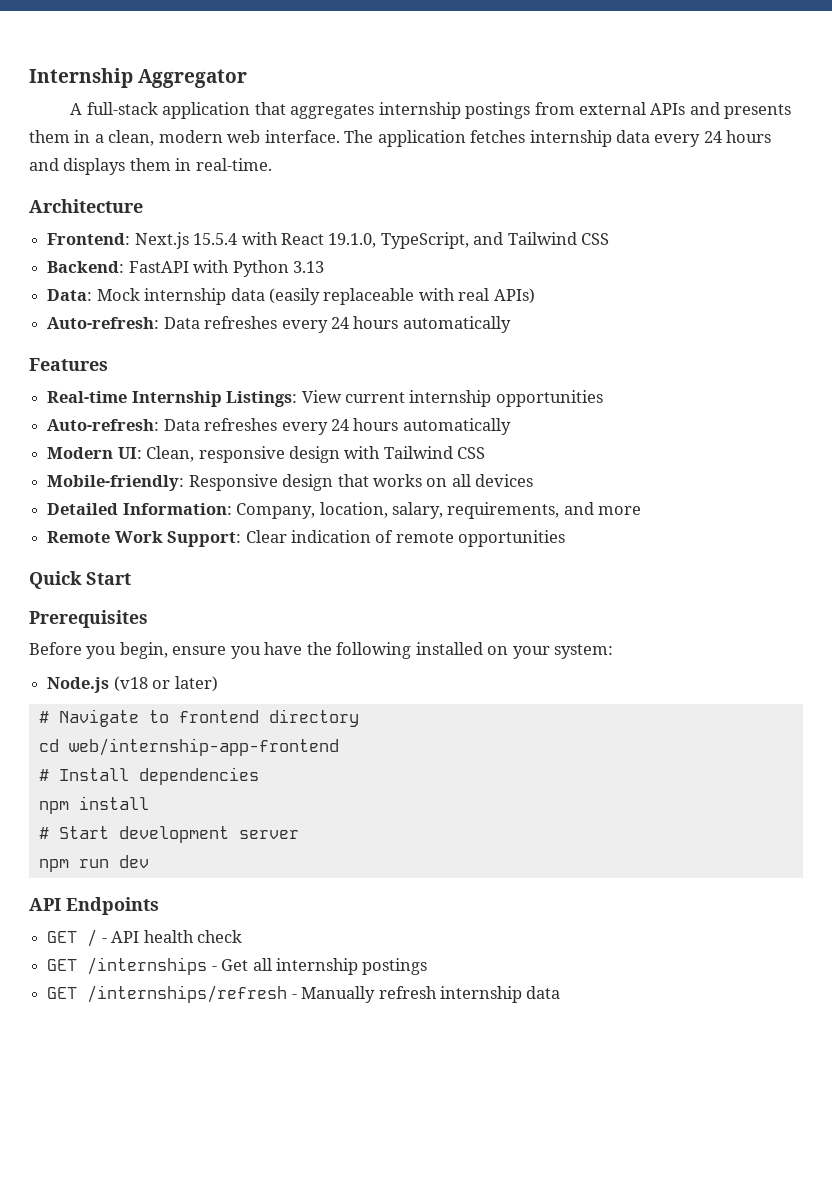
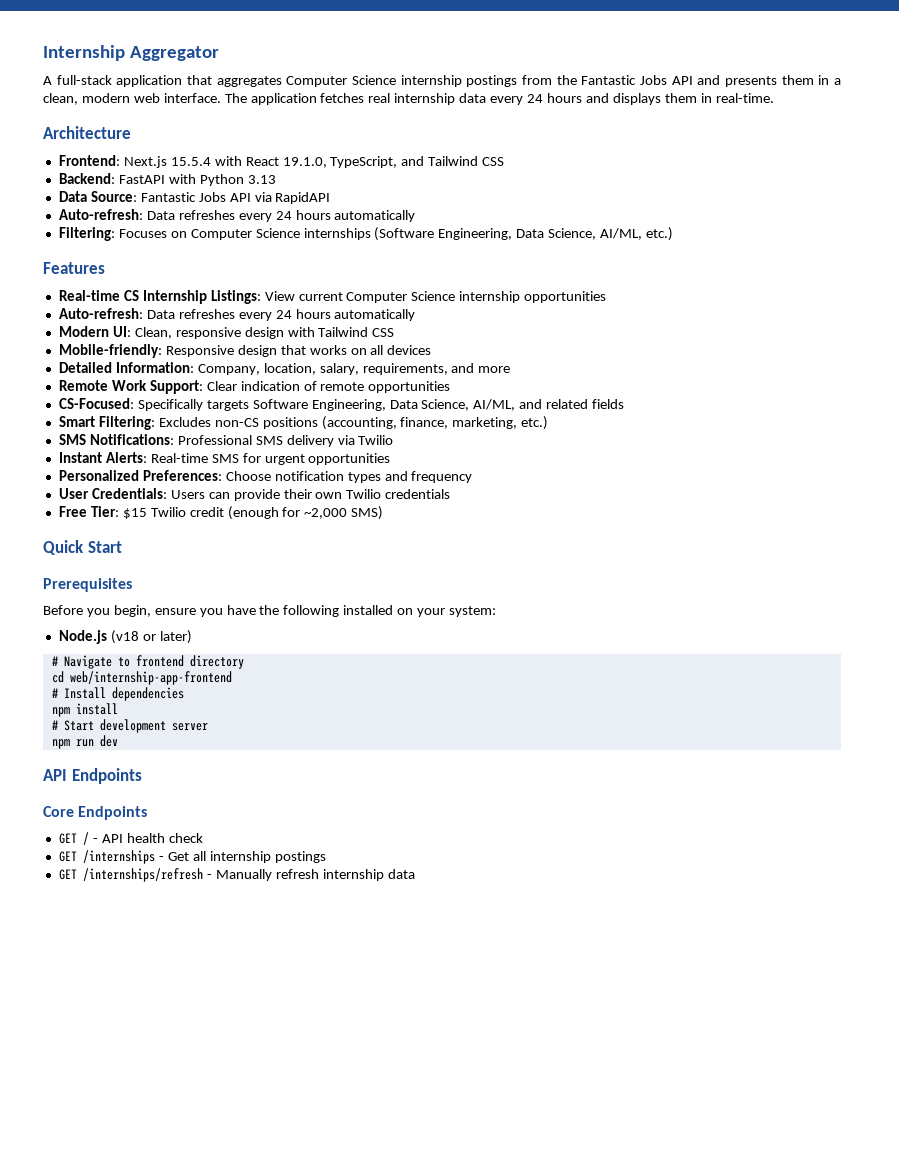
(375, 111) none -> [286,75,396,87] Computer Science
[579,102,686,115] external APIs -> [556,75,693,85] the Fantastic Jobs API
(526, 136) none -> [368,93,391,103] real
[47,288,535,305] [47,316,511,333] Data: Mock internship data (easily replaceable with real APIs) // Auto-refresh: Data refreshes every 24 hours automatically -> [58,191,331,204] [58,209,416,222] [58,227,674,241] Data Source: Fantastic Jobs API via RapidAPI // Auto-refresh: Data refreshes every 24 hours automatically // Filtering: Focuses on Computer Science internships (Software Engineering, Data Science, AI/ML, etc.)
(128, 397) none -> [123,290,139,301] CS
(405, 397) none -> [346,291,456,303] Computer Science
(566, 538) none -> [58,398,625,411] [58,416,549,430] [58,434,394,447] [58,452,391,465] [58,470,473,483] [58,488,451,501] [58,506,384,520] // CS-Focused: Specifically targets Software Engineering, Data Science, AI/ML, and related fields // Smart Filtering: Excludes non-CS positions (accounting, finance, marketing, etc.) // SMS Notifications: Professional SMS delivery via Twilio // Instant Alerts: Real-time SMS for urgent opportunities // Personalized Preferences: Choose notification types and frequency // User Credentials: Users can provide their own Twilio credentials // Free Tier: $15 Twilio credit (enough for ~2,000 SMS)
(159, 906) none -> [43,806,148,820] // Core Endpoints

